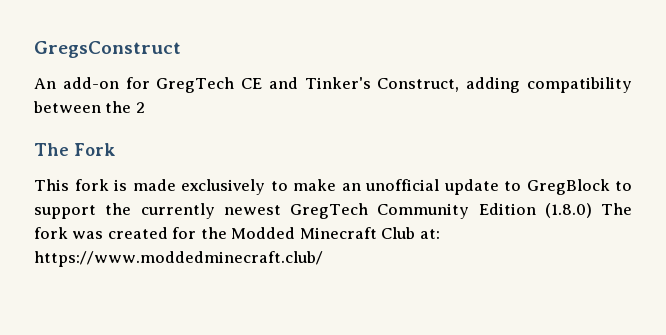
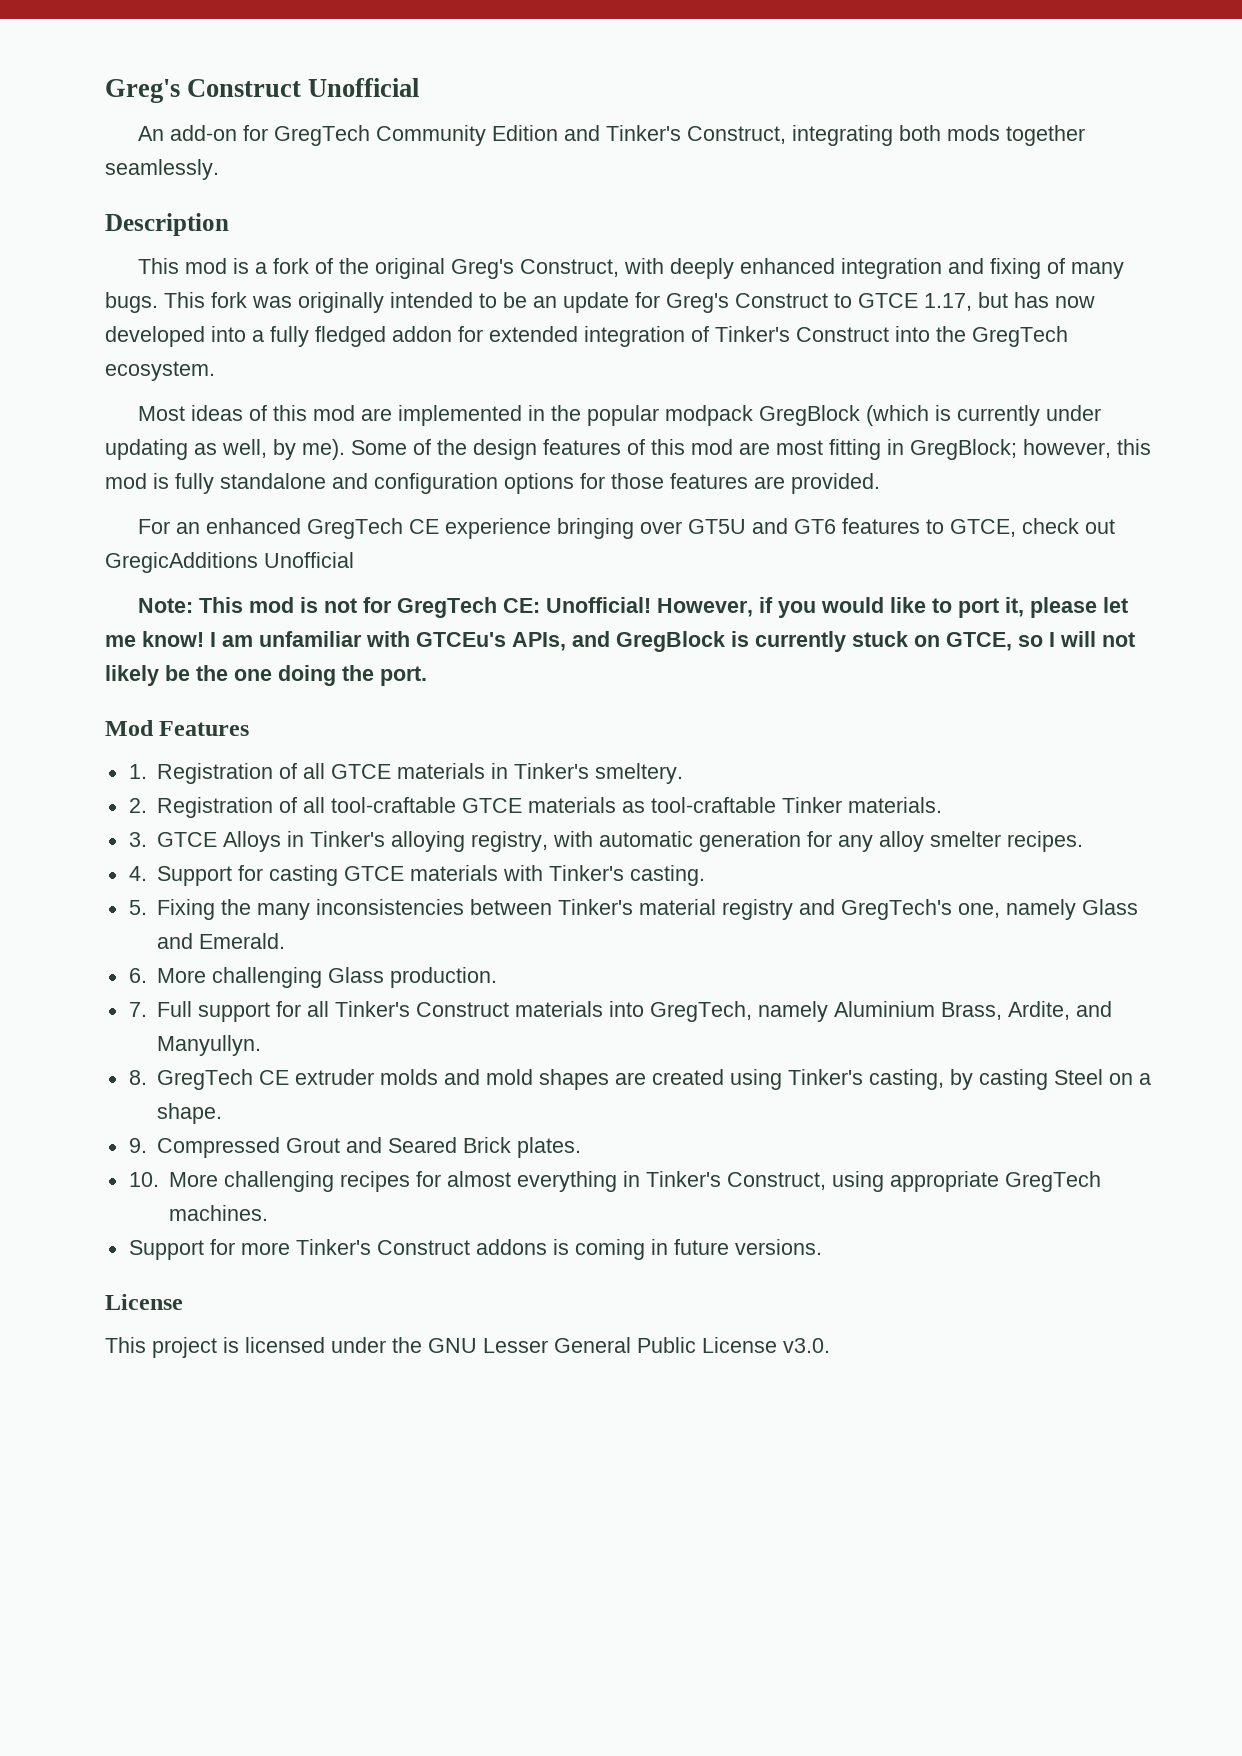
[34,41,181,58] GregsConstruct -> [105,78,420,103] Greg's Construct Unofficial
[241,78,263,89] CE -> [376,125,559,146] Community Edition
[466,77,633,93] [33,101,145,113] [34,143,115,156] [34,179,632,195] [34,203,632,219] [34,227,440,239] [34,251,323,267] adding compatibility between the 2 // The Fork // This fork is made exclusively to make an unofficial update to GregBlock to support the currently newest GregTech Community Edition (1.8.0) The fork was created for the Modded Minecraft Club at: https://www.moddedminecraft.club/ -> [792,125,1086,146] [105,159,219,180] [105,213,229,236] [138,258,1125,279] [105,292,1095,313] [105,326,1068,347] [105,361,215,381] [138,405,1102,426] [105,439,1151,460] [105,473,880,494] [138,518,1116,539] [105,552,354,573] [138,597,1129,618] [105,631,1135,652] [105,665,427,686] [105,720,250,736] [128,763,684,784] [128,797,943,818] [128,831,1084,852] [128,865,706,886] [128,899,1139,920] [157,933,286,949] [128,967,498,988] [128,1001,1113,1022] [157,1035,262,1056] [128,1069,1152,1090] [157,1103,223,1124] [128,1137,582,1158] [128,1171,1102,1192] [169,1205,269,1221] [128,1239,822,1260] [105,1294,183,1310] [105,1337,830,1358] integrating both mods together seamlessly. // Description // This mod is a fork of the original Greg's Construct, with deeply enhanced integration and fixing of many bugs. This fork was originally intended to be an update for Greg's Construct to GTCE 1.17, but has now developed into a fully fledged addon for extended integration of Tinker's Construct into the GregTech ecosystem. // Most ideas of this mod are implemented in the popular modpack GregBlock (which is currently under updating as well, by me). Some of the design features of this mod are most fitting in GregBlock; however, this mod is fully standalone and configuration options for those features are provided. // For an enhanced GregTech CE experience bringing over GT5U and GT6 features to GTCE, check out GregicAdditions Unofficial // Note: This mod is not for GregTech CE: Unofficial! However, if you would like to port it, please let me know! I am unfamiliar with GTCEu's APIs, and GregBlock is currently stuck on GTCE, so I will not likely be the one doing the port. // Mod Features // 1. Registration of all GTCE materials in Tinker's smeltery. // 2. Registration of all tool-craftable GTCE materials as tool-craftable Tinker materials. // 3. GTCE Alloys in Tinker's alloying registry, with automatic generation for any alloy smelter recipes. // 4. Support for casting GTCE materials with Tinker's casting. // 5. Fixing the many inconsistencies between Tinker's material registry and GregTech's one, namely Glass and Emerald. // 6. More challenging Glass production. // 7. Full support for all Tinker's Construct materials into GregTech, namely Aluminium Brass, Ardite, and Manyullyn. // 8. GregTech CE extruder molds and mold shapes are created using Tinker's casting, by casting Steel on a shape. // 9. Compressed Grout and Seared Brick plates. // 10. More challenging recipes for almost everything in Tinker's Construct, using appropriate GregTech machines. // Support for more Tinker's Construct addons is coming in future versions. // License // This project is licensed under the GNU Lesser General Public License v3.0.

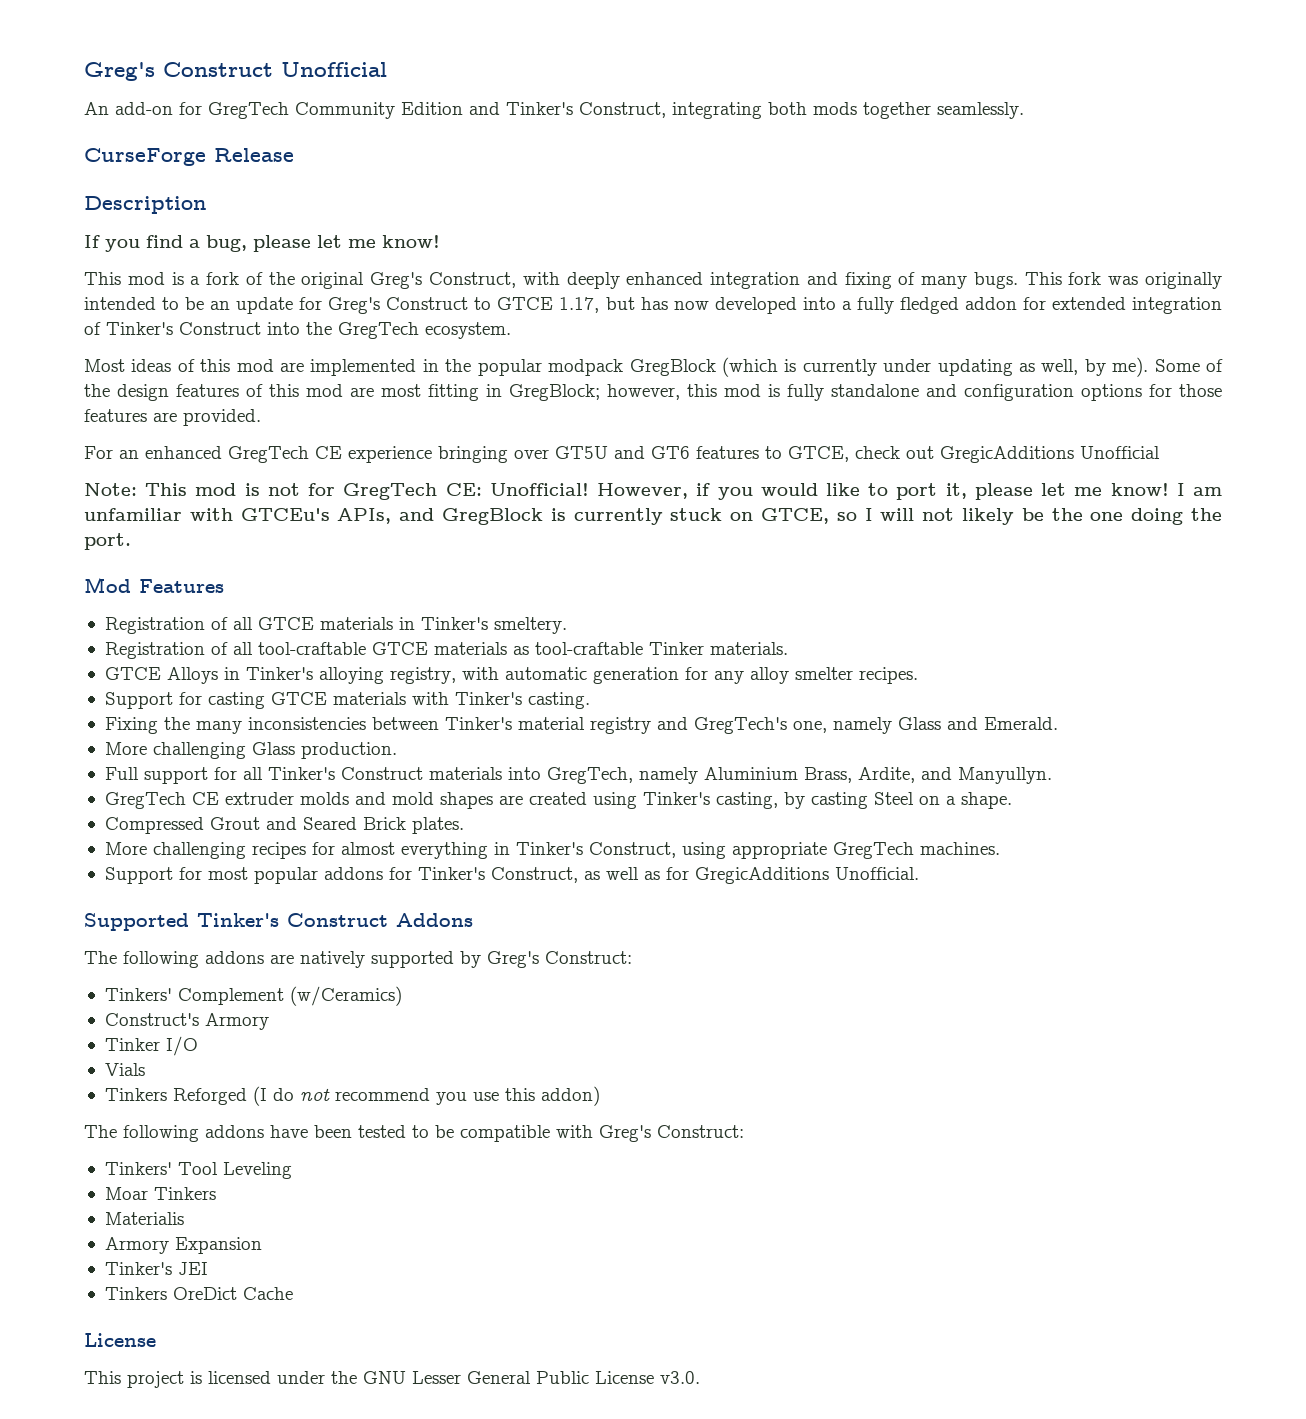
(219, 169) none -> [84,148,294,166] // CurseForge Release
(229, 224) none -> [84,235,440,252] // If you find a bug, please let me know!
[128,764,147,779] 1. -> (224, 586) none
[128,798,147,813] 2. -> (567, 625) none
[128,832,147,847] 3. -> (788, 648) none
[128,866,147,881] 4. -> (918, 675) none
[128,900,147,915] 5. -> (590, 700) none
[128,968,147,983] 6. -> (1058, 723) none
[128,1002,147,1017] 7. -> (397, 750) none
[128,1070,147,1085] 8. -> (1052, 775) none
[128,1138,147,1153] 9. -> (1012, 800) none
[128,1172,159,1187] 10. -> (464, 825) none
[240,1239,822,1260] more Tinker's Construct addons is coming in future versions. -> [207,867,919,884] [84,913,473,931] [84,951,632,968] [104,986,402,1006] [104,1013,269,1030] [104,1036,198,1056] [104,1063,145,1076] [104,1086,600,1106] [84,1125,744,1142] [104,1162,292,1179] [104,1187,216,1200] [104,1212,184,1225] [104,1237,262,1254] [104,1262,208,1275] [104,1287,293,1300] most popular addons for Tinker's Construct, as well as for GregicAdditions Unofficial. // Supported Tinker's Construct Addons // The following addons are natively supported by Greg's Construct: // Tinkers' Complement (w/Ceramics) // Construct's Armory // Tinker I/O // Vials // Tinkers Reforged (I do not recommend you use this addon) // The following addons have been tested to be compatible with Greg's Construct: // Tinkers' Tool Leveling // Moar Tinkers // Materialis // Armory Expansion // Tinker's JEI // Tinkers OreDict Cache

